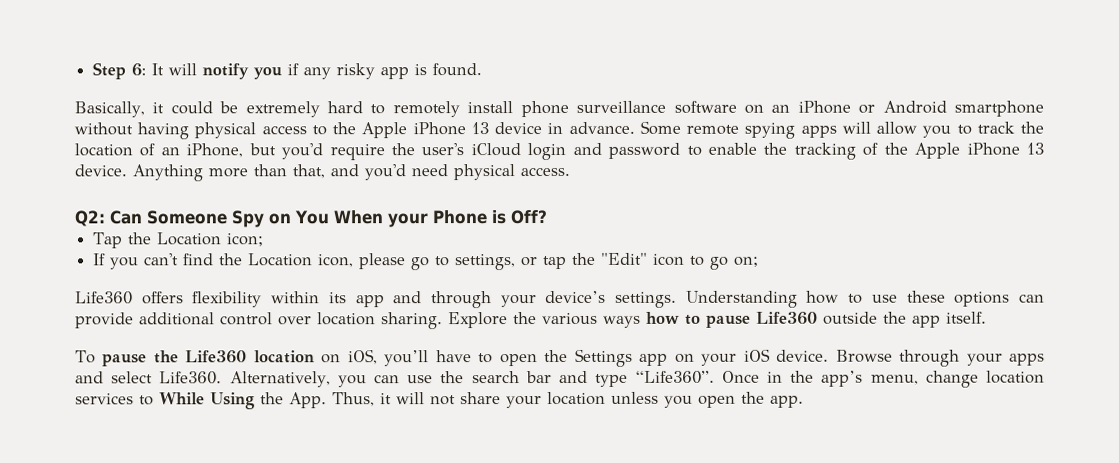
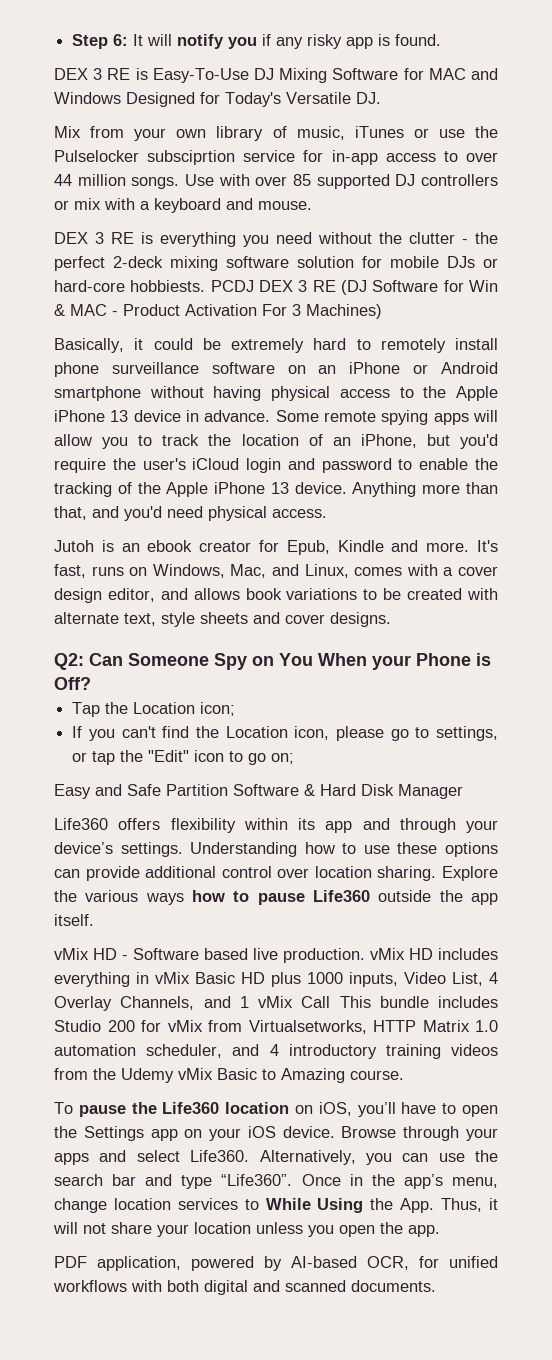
(483, 70) none -> [54,68,498,83] [54,92,381,107] [54,126,499,141] [54,150,499,165] [54,174,499,189] [54,198,312,213] [54,232,498,247] [54,256,498,271] [54,280,498,295] [54,304,382,319] // DEX 3 RE is Easy-To-Use DJ Mixing Software for MAC and Windows Designed for Today's Versatile DJ. // Mix from your own library of music, iTunes or use the Pulselocker subsciprtion service for in-app access to over 44 million songs. Use with over 85 supported DJ controllers or mix with a keyboard and mouse. // DEX 3 RE is everything you need without the clutter - the perfect 2-deck mixing software solution for mobile DJs or hard-core hobbiests. PCDJ DEX 3 RE (DJ Software for Win & MAC - Product Activation For 3 Machines)
(570, 171) none -> [54,540,499,555] [54,564,499,578] [54,588,499,603] [54,612,391,627] // Jutoh is an ebook creator for Epub, Kindle and more. It's fast, runs on Windows, Mac, and Linux, comes with a cover design editor, and allows book variations to be created with alternate text, style sheets and cover designs.
(760, 261) none -> [54,784,463,799] // Easy and Safe Partition Software & Hard Disk Manager
(987, 317) none -> [54,948,498,963] [54,972,498,987] [54,996,498,1011] [54,1020,498,1034] [54,1044,498,1059] [54,1068,404,1083] // vMix HD - Software based live production. vMix HD includes everything in vMix Basic HD plus 1000 inputs, Video List, 4 Overlay Channels, and 1 vMix Call This bundle includes Studio 200 for vMix from Virtualsetworks, HTTP Matrix 1.0 automation scheduler, and 4 introductory training videos from the Udemy vMix Basic to Amazing course.
(804, 401) none -> [54,1256,498,1271] [53,1280,436,1295] // PDF application, powered by AI-based OCR, for unified workflows with both digital and scanned documents.

